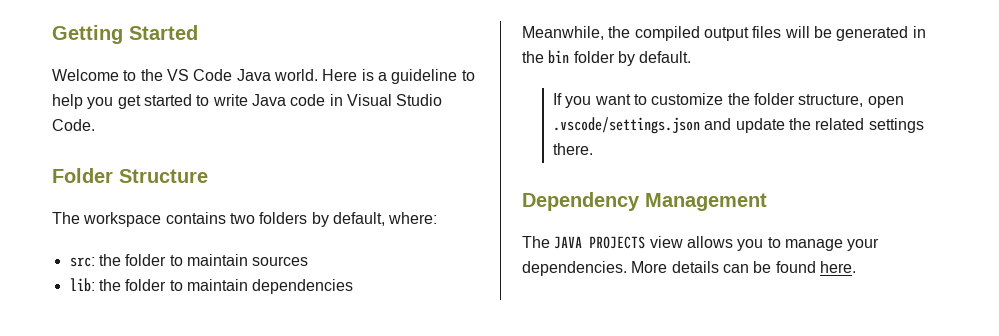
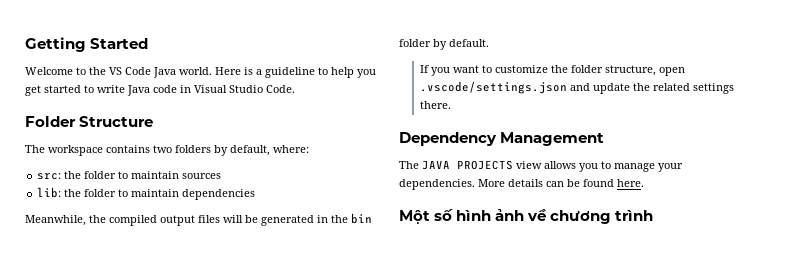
(856, 267) none -> [399,208,654,225] // Một số hình ảnh về chương trình

